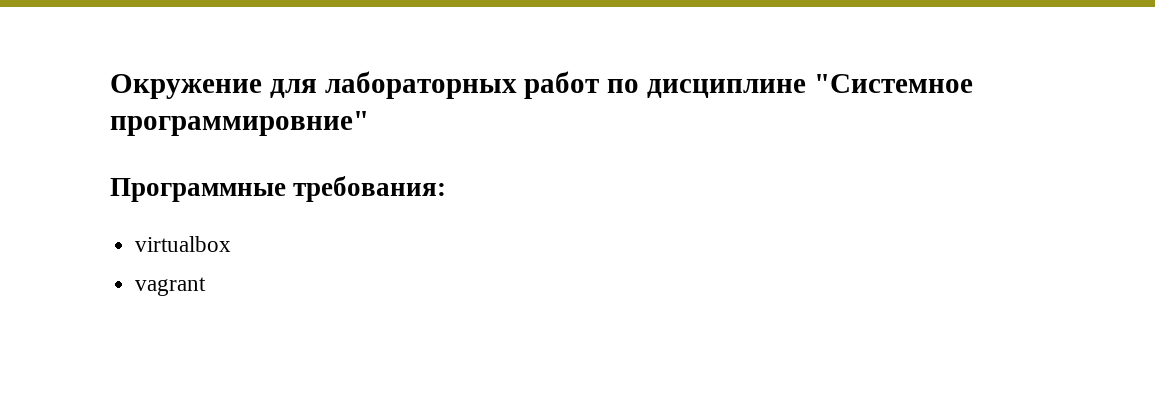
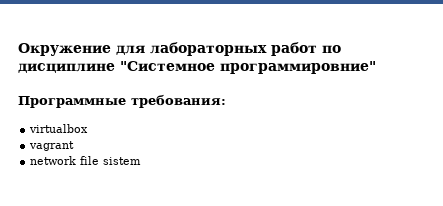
(207, 286) none -> [30,156,142,165] // network file sistem

